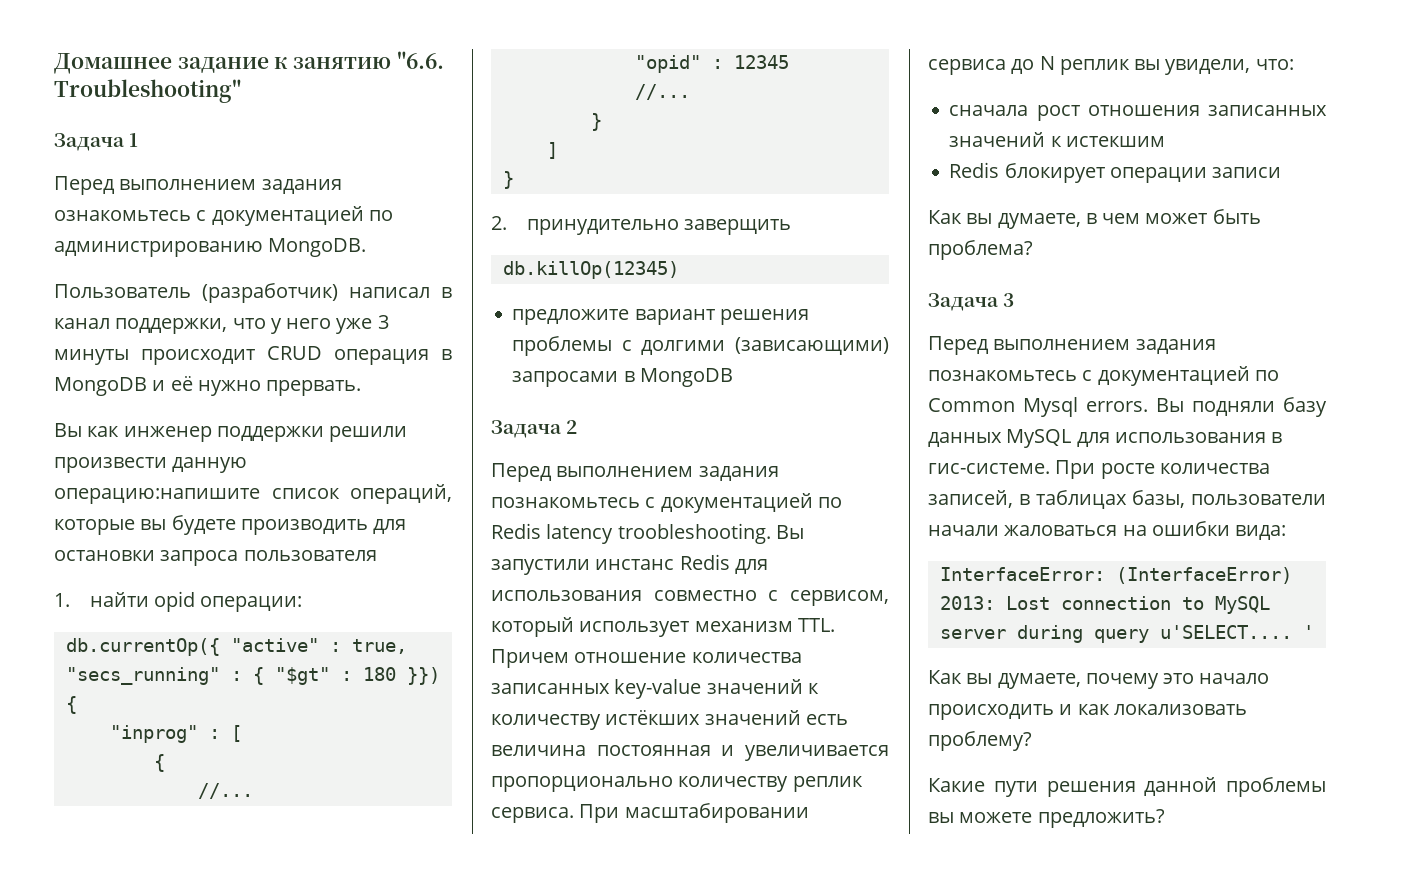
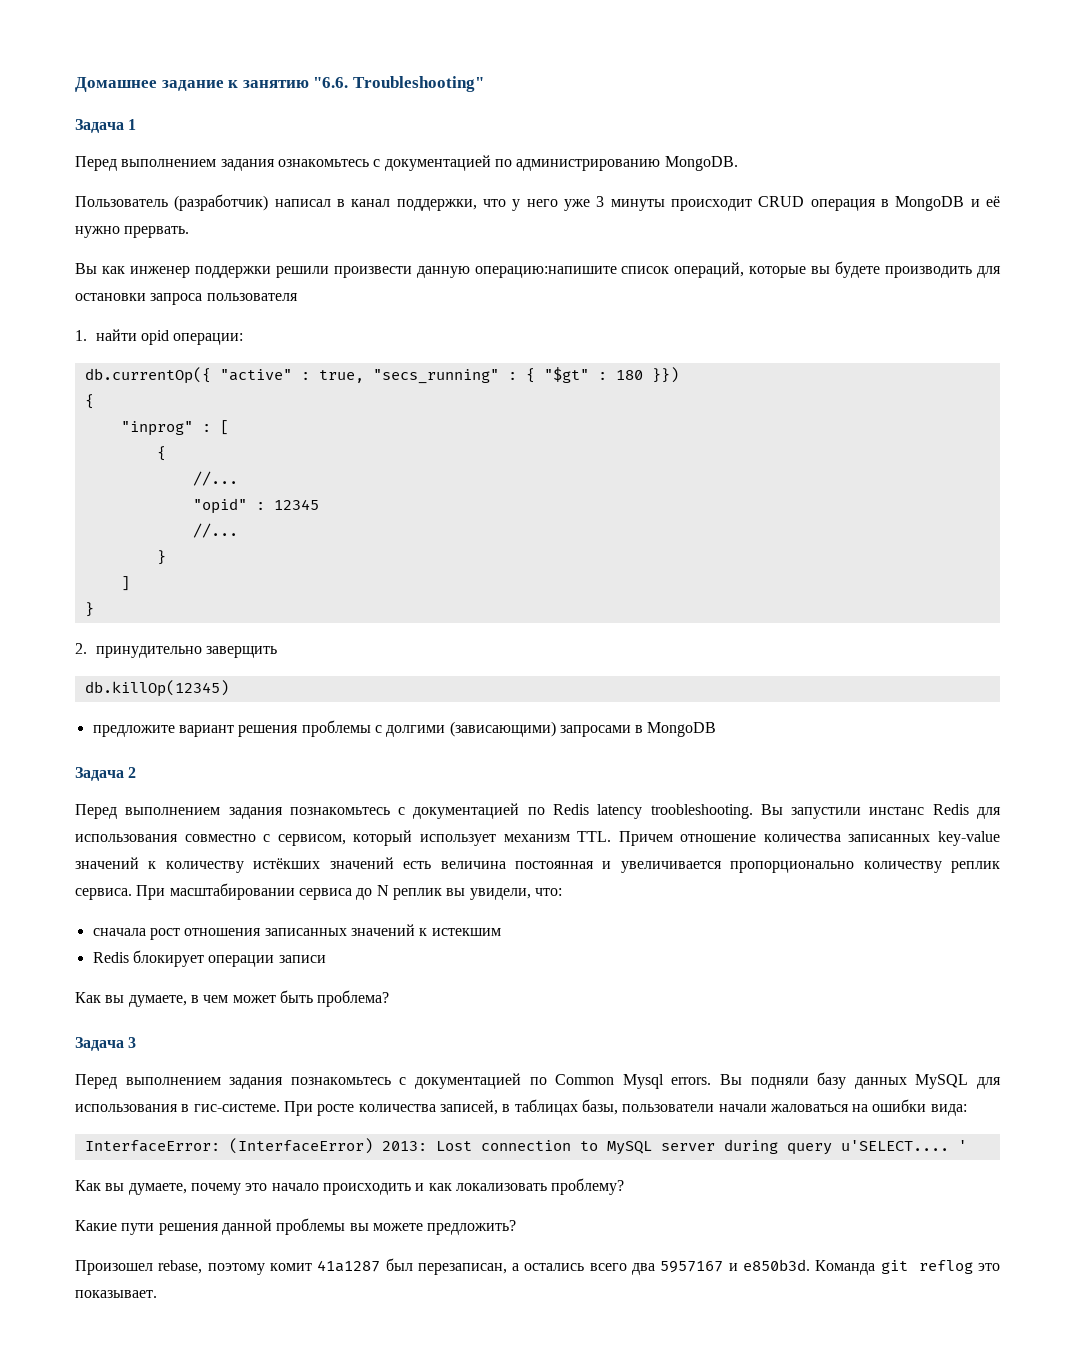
(1165, 818) none -> [75,1258,1000,1275] [75,1290,157,1298] // Произошел rebase, поэтому комит 41a1287 был перезаписан, а остались всего два 5957167 и e850b3d. Команда git reflog это показывает.

